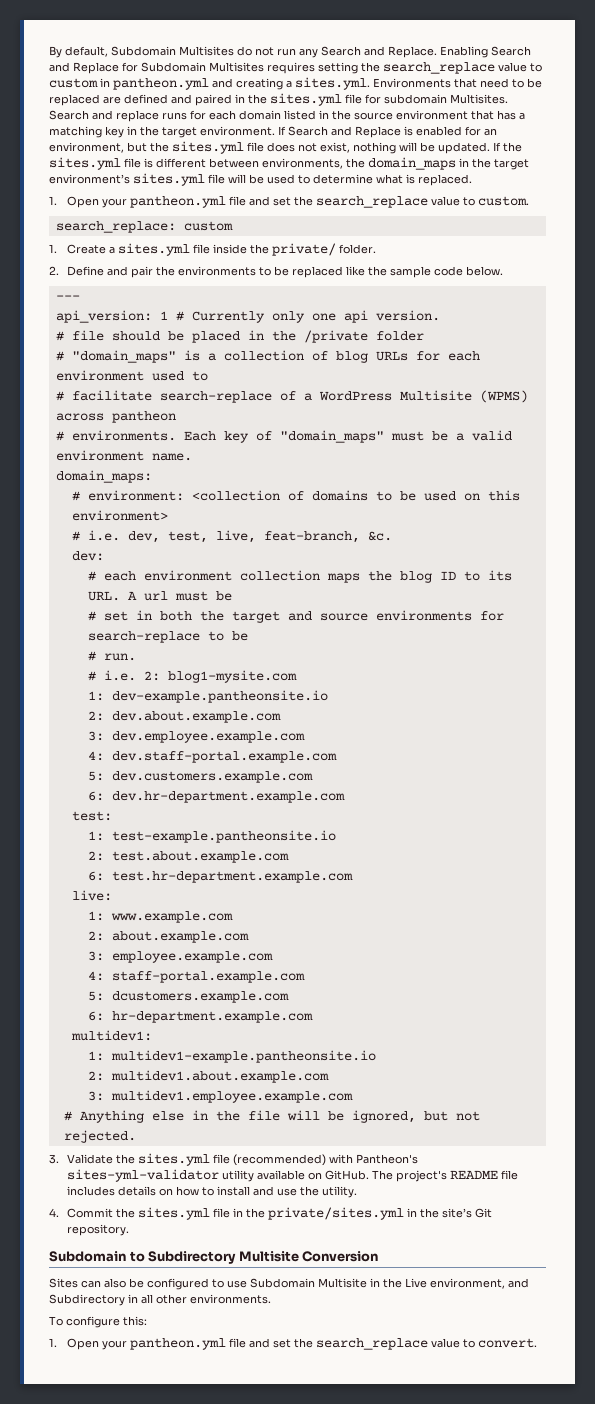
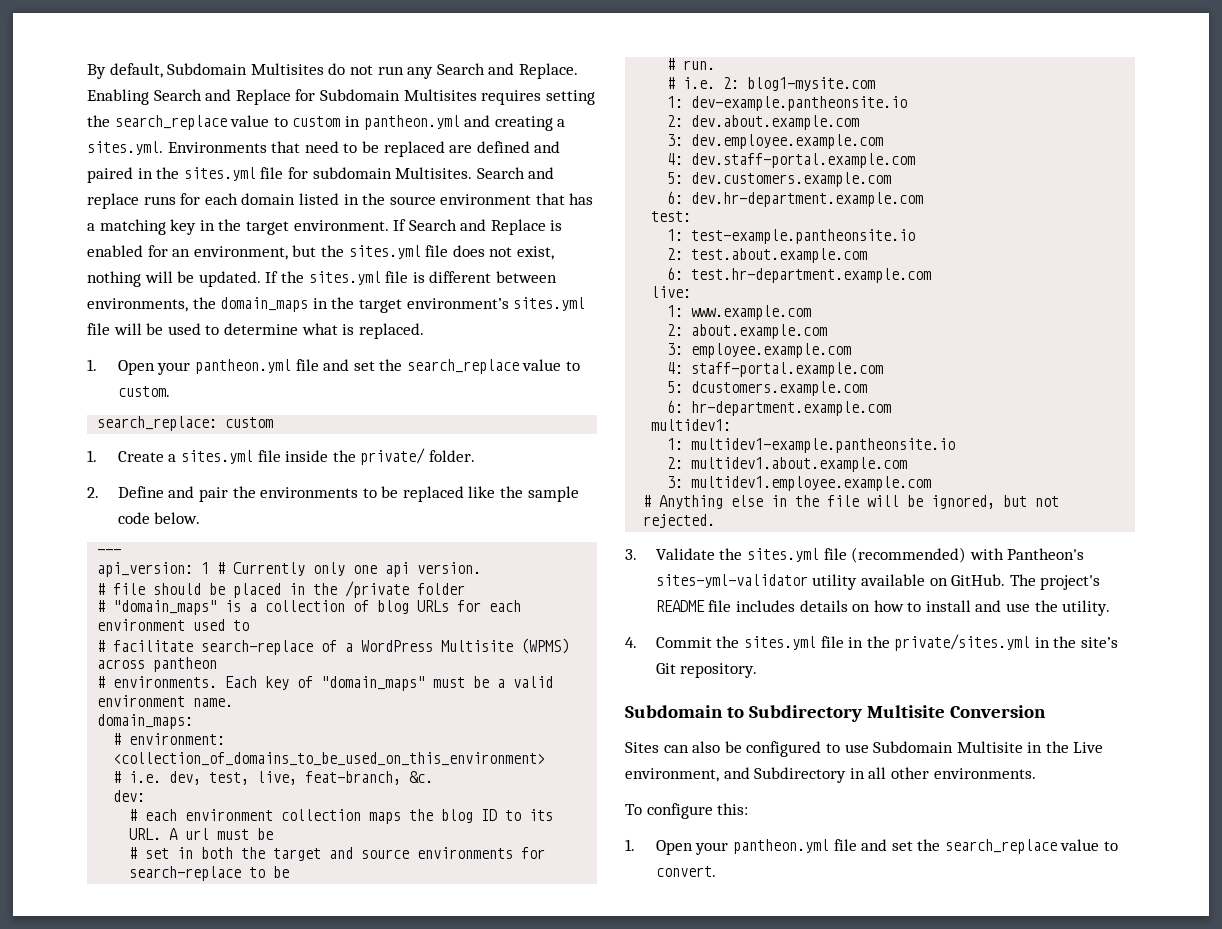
[191,490,520,501] [71,510,168,521] <collection of domains to be used on this environment> -> [113,752,546,766] <collection_of_domains_to_be_used_on_this_environment>

